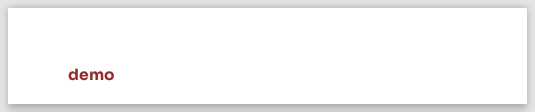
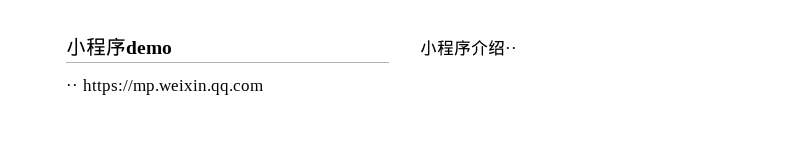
(68, 74) none -> [66,37,126,56] 小程序
(115, 74) none -> [66,79,263,95] [420,40,517,56] // ·· https://mp.weixin.qq.com // 小程序介绍··

